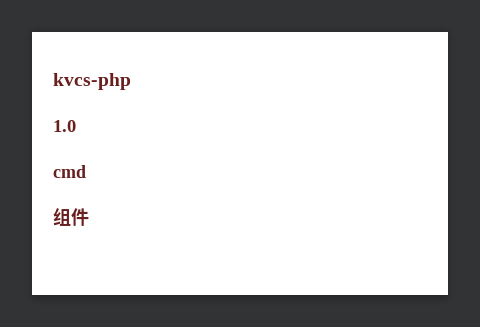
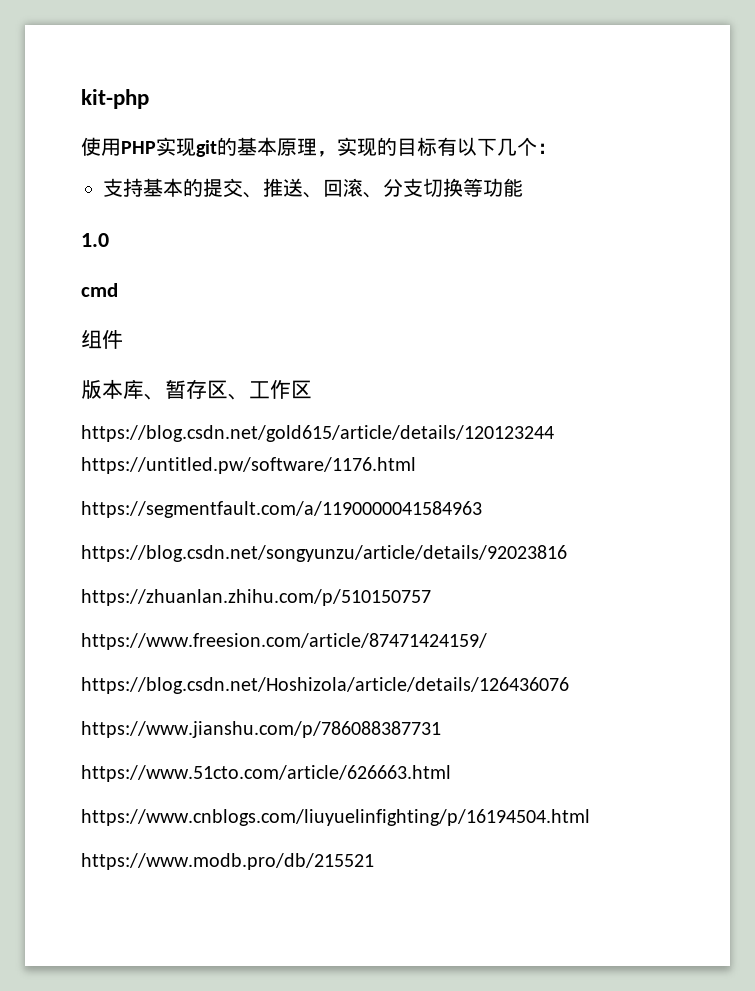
[53,73,131,90] [53,120,76,132] [53,165,86,178] [53,208,89,226] kvcs-php // 1.0 // cmd // 组件 -> [81,89,149,109] [81,137,557,157] [103,178,523,198] [81,233,109,247] [81,283,118,297] [81,330,123,349] [81,379,312,400] [81,425,554,442] [81,457,416,474] [81,501,482,518] [81,545,567,562] [81,589,431,606] [81,633,487,650] [81,677,569,694] [81,721,441,738] [81,765,451,782] [81,809,590,826] [81,853,374,870] kit-php // 使用PHP实现git的基本原理，实现的目标有以下几个： // 支持基本的提交、推送、回滚、分支切换等功能 // 1.0 // cmd // 组件 // 版本库、暂存区、工作区 // https://blog.csdn.net/gold615/article/details/120123244 https://untitled.pw/software/1176.html // https://segmentfault.com/a/1190000041584963 // https://blog.csdn.net/songyunzu/article/details/92023816 // https://zhuanlan.zhihu.com/p/510150757 // https://www.freesion.com/article/87471424159/ // https://blog.csdn.net/Hoshizola/article/details/126436076 // https://www.jianshu.com/p/786088387731 // https://www.51cto.com/article/626663.html // https://www.cnblogs.com/liuyuelinfighting/p/16194504.html // https://www.modb.pro/db/215521

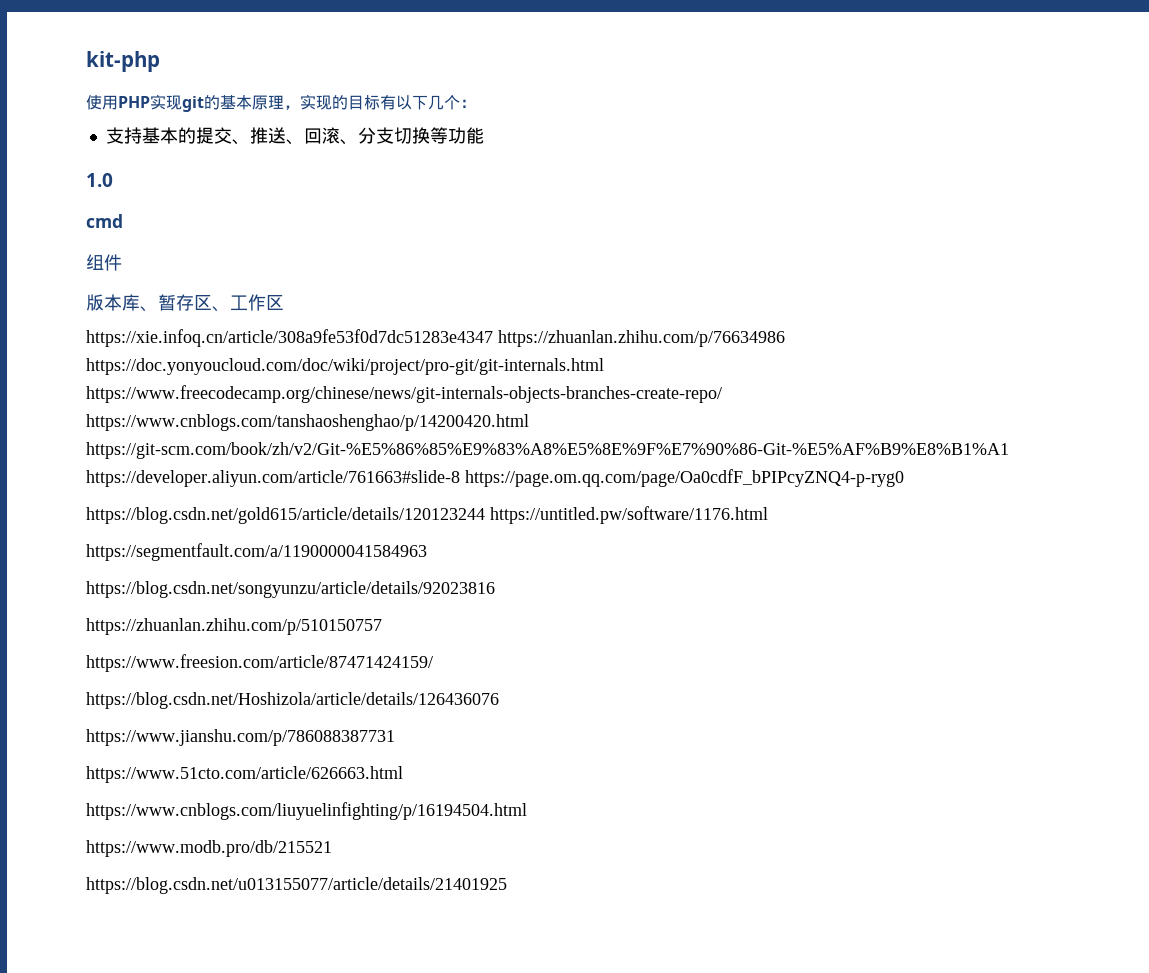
(312, 389) none -> [86,329,785,347] [86,358,604,375] [86,385,722,403] [86,414,529,431] [86,442,1009,459] [86,469,904,487] // https://xie.infoq.cn/article/308a9fe53f0d7dc51283e4347 https://zhuanlan.zhihu.com/p/76634986 https://doc.yonyoucloud.com/doc/wiki/project/pro-git/git-internals.html https://www.freecodecamp.org/chinese/news/git-internals-objects-branches-create-repo/ https://www.cnblogs.com/tanshaoshenghao/p/14200420.html https://git-scm.com/book/zh/v2/Git-%E5%86%85%E9%83%A8%E5%8E%9F%E7%90%86-Git-%E5%AF%B9%E8%B1%A1 https://developer.aliyun.com/article/761663#slide-8 https://page.om.qq.com/page/Oa0cdfF_bPIPcyZNQ4-p-ryg0
(374, 861) none -> [86,877,507,894] // https://blog.csdn.net/u013155077/article/details/21401925

